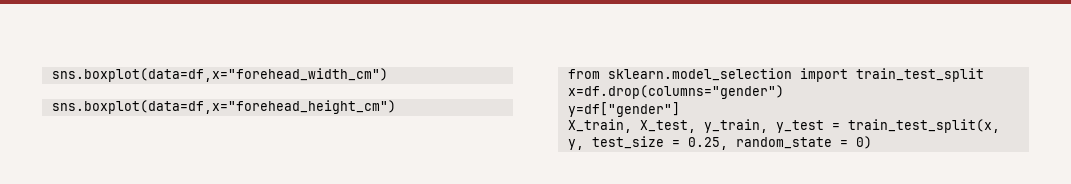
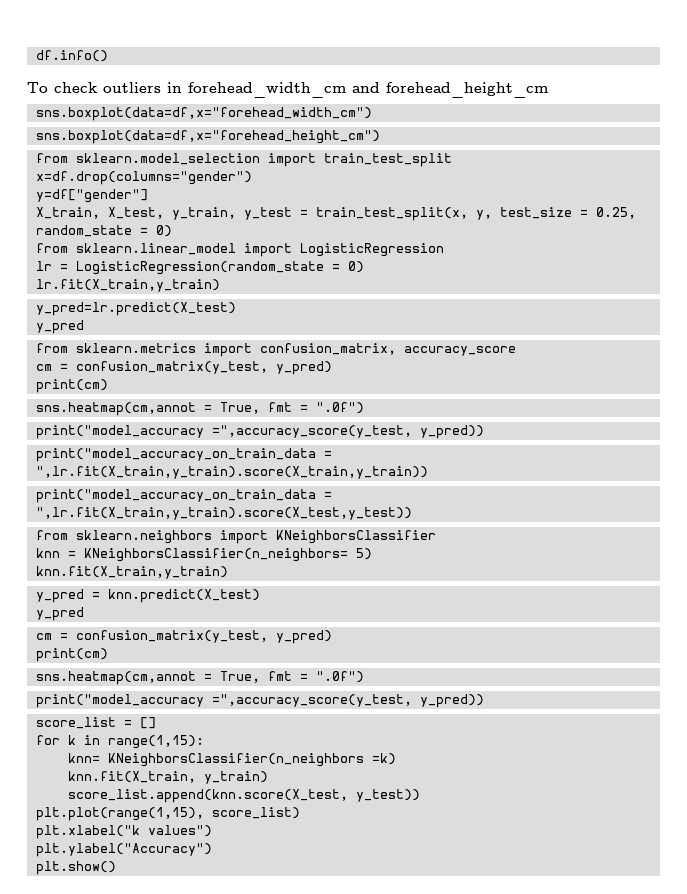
(51, 75) none -> [35,50,108,62] [27,82,548,98] df.info() // To check outliers in forehead_width_cm and forehead_height_cm //
(872, 142) none -> [35,243,444,257] [35,261,364,275] [35,279,220,292] [35,302,236,316] [35,320,84,334] [35,343,516,357] [35,361,332,375] [35,379,108,393] [35,402,364,416] [35,425,484,439] [35,448,332,462] [35,466,428,479] [35,489,332,503] [35,507,412,520] [35,530,436,544] [35,548,372,562] [35,566,228,579] [35,589,260,603] [35,607,84,621] [35,630,332,644] [35,648,108,662] [35,671,364,685] [35,694,484,708] [35,717,156,729] [35,735,204,749] [67,753,396,767] [67,771,268,784] [67,789,420,803] [35,807,300,821] [35,825,212,839] [35,843,212,857] [35,861,116,875] // from sklearn.linear_model import LogisticRegression // lr = LogisticRegression(random_state = 0) // lr.fit(X_train,y_train) // y_pred=lr.predict(X_test) // y_pred // from sklearn.metrics import confusion_matrix, accuracy_score // cm = confusion_matrix(y_test, y_pred) // print(cm) // sns.heatmap(cm,annot = True, fmt = ".0f") // print("model_accuracy =",accuracy_score(y_test, y_pred)) // print("model_accuracy_on_train_data = ",lr.fit(X_train,y_train).score(X_train,y_train)) // print("model_accuracy_on_train_data = ",lr.fit(X_train,y_train).score(X_test,y_test)) // from sklearn.neighbors import KNeighborsClassifier // knn = KNeighborsClassifier(n_neighbors= 5) // knn.fit(X_train,y_train) // y_pred = knn.predict(X_test) // y_pred // cm = confusion_matrix(y_test, y_pred) // print(cm) // sns.heatmap(cm,annot = True, fmt = ".0f") // print("model_accuracy =",accuracy_score(y_test, y_pred)) // score_list = [] // for k in range(1,15): // knn= KNeighborsClassifier(n_neighbors =k) // knn.fit(X_train, y_train) // score_list.append(knn.score(X_test, y_test)) // plt.plot(range(1,15), score_list) // plt.xlabel("k values") // plt.ylabel("Accuracy") // plt.show()

